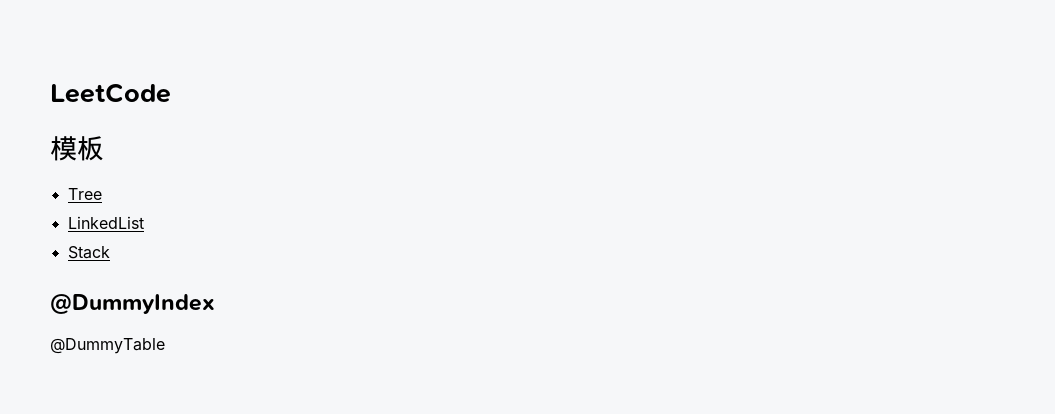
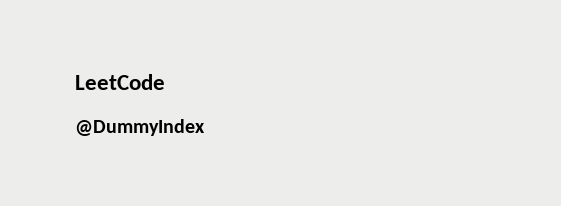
[50,136,104,161] [67,188,102,200] [67,216,144,229] [67,246,110,259] // 模板 // Tree // LinkedList // Stack -> (165, 82) none
[50,338,165,354] // @DummyTable -> (205, 127) none

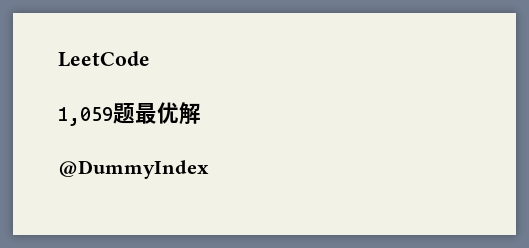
(165, 82) none -> [58,102,201,126] // 1,059题最优解

